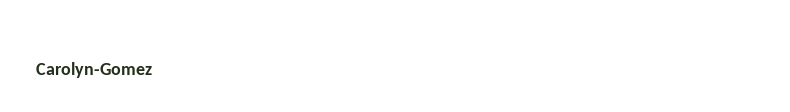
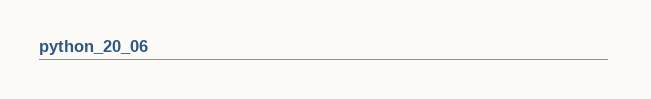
[36,62,152,78] Carolyn-Gomez -> [39,40,148,55] python_20_06

